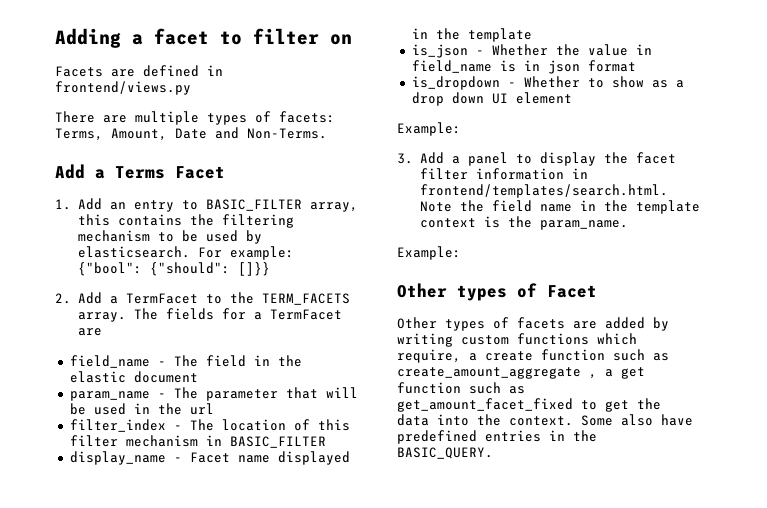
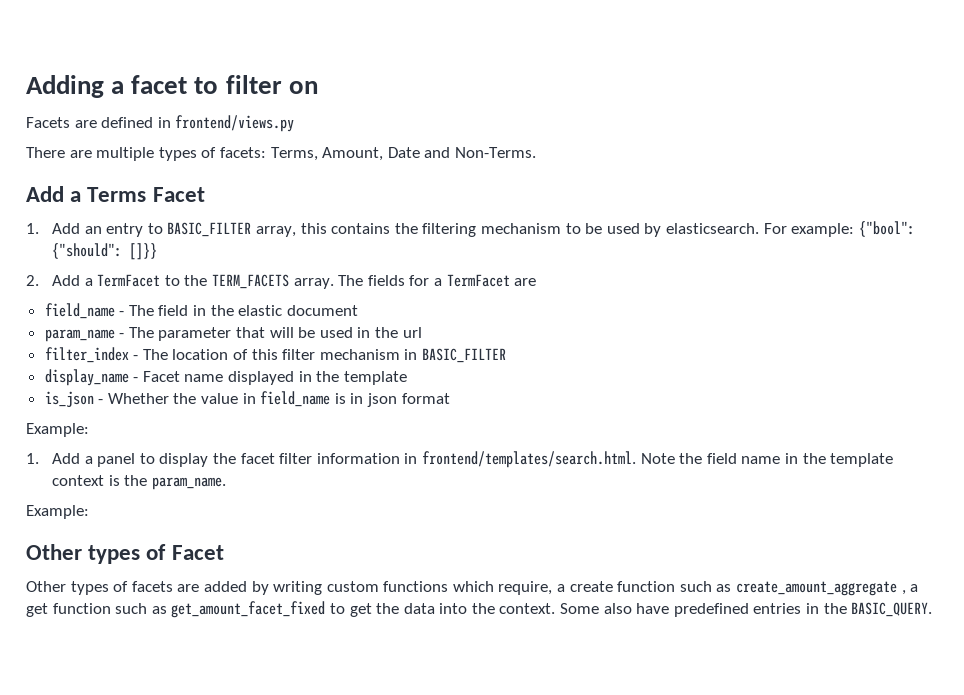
[411,76,684,90] [411,92,572,106] [397,122,461,136] [397,153,413,164] // is_dropdown - Whether to show as a drop down UI element // Example: // 3. -> [26,423,89,437] [26,453,39,464] // Example: // 1.

